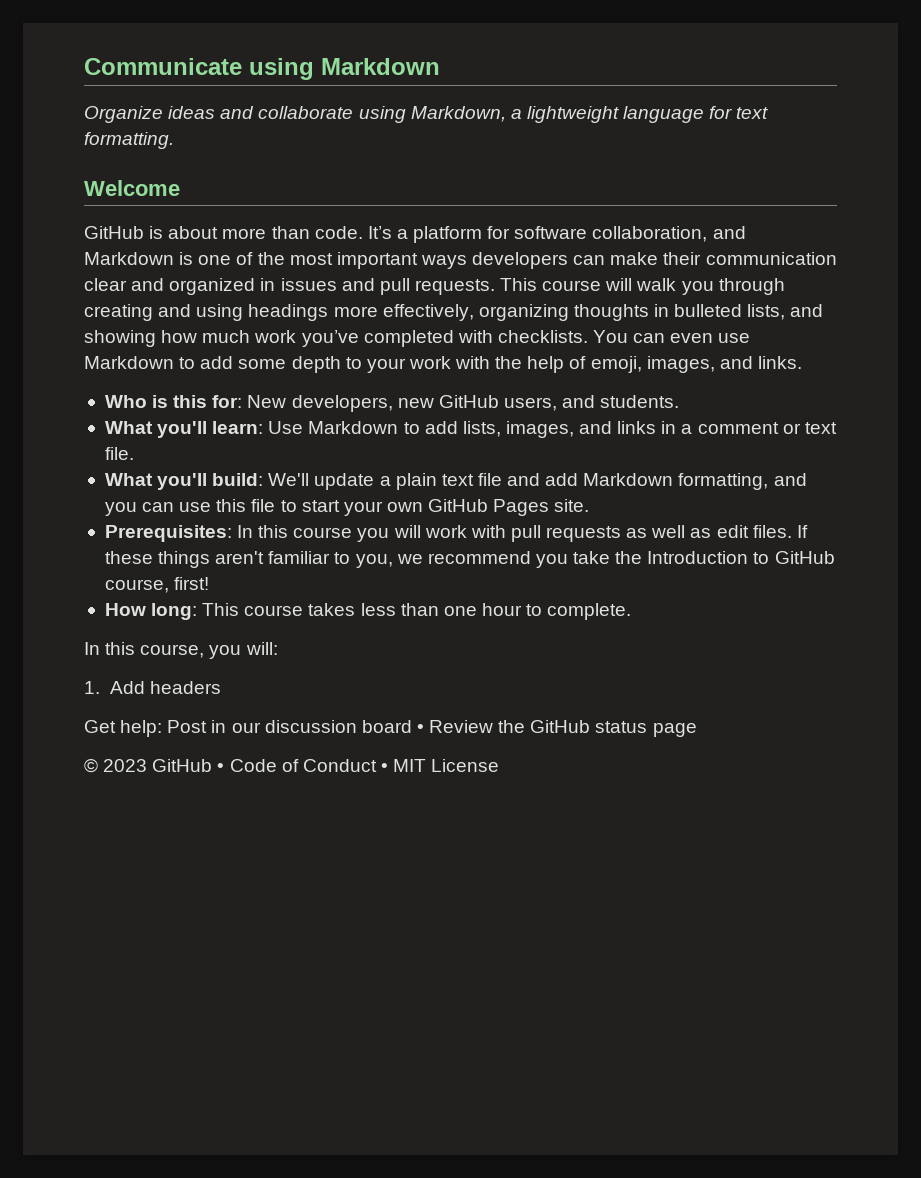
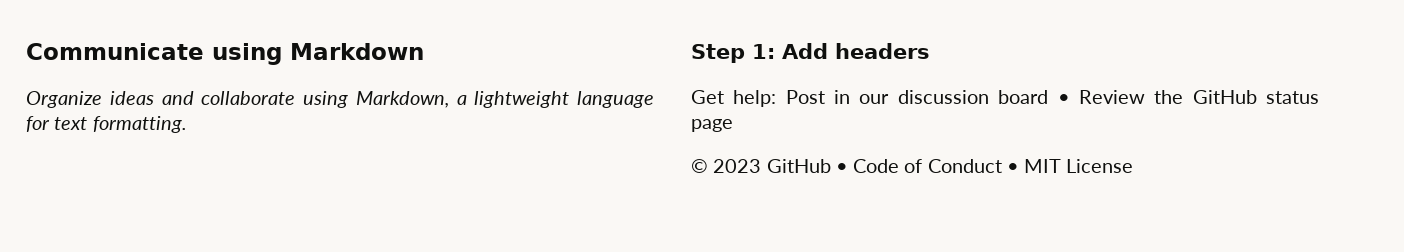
[84,180,180,196] [84,226,746,243] [84,252,837,269] [84,278,785,295] [84,304,824,321] [84,330,751,347] [84,356,802,373] [104,395,680,412] [104,421,837,438] [104,447,134,460] [104,473,807,490] [104,499,590,516] [104,525,808,542] [104,551,835,568] [104,577,210,593] [104,603,632,620] [84,642,278,659] [84,681,100,694] Welcome // GitHub is about more than code. It’s a platform for software collaboration, and Markdown is one of the most important ways developers can make their communication clear and organized in issues and pull requests. This course will walk you through creating and using headings more effectively, organizing thoughts in bulleted lists, and showing how much work you’ve completed with checklists. You can even use Markdown to add some depth to your work with the help of emoji, images, and links. // Who is this for: New developers, new GitHub users, and students. // What you'll learn: Use Markdown to add lists, images, and links in a comment or text file. // What you'll build: We'll update a plain text file and add Markdown formatting, and you can use this file to start your own GitHub Pages site. // Prerequisites: In this course you will work with pull requests as well as edit files. If these things aren't familiar to you, we recommend you take the Introduction to GitHub course, first! // How long: This course takes less than one hour to complete. // In this course, you will: // 1. -> [691,44,775,63] Step 1:

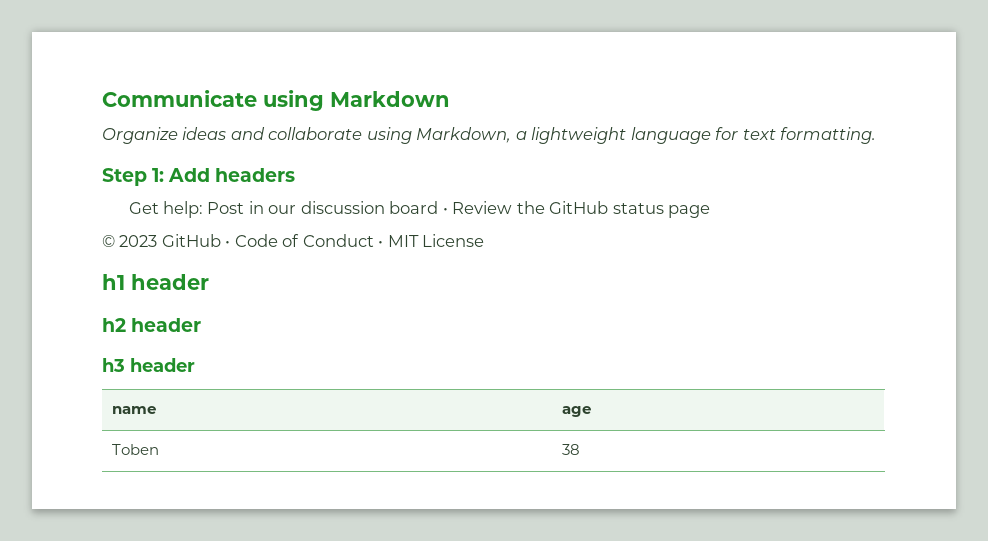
(1134, 166) none -> [102,274,209,290] [102,318,202,332] [102,358,195,372] [112,406,157,414] [562,406,592,417] [112,444,160,455] [562,444,581,455] // h1 header // h2 header // h3 header // name | age // Toben | 38

